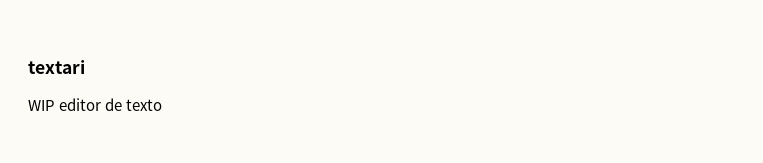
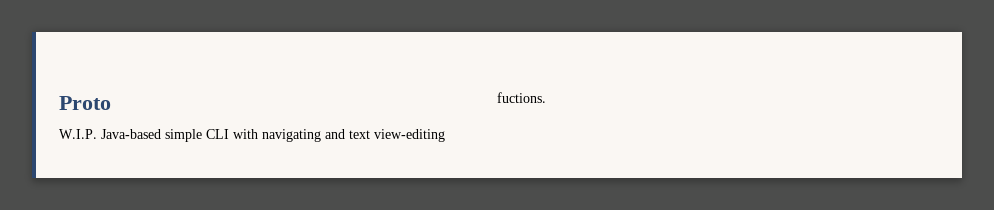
[28,60,85,74] [28,98,163,111] textari // WIP editor de texto -> [59,96,111,110] [59,129,445,142] [497,92,546,103] Proto // W.I.P. Java-based simple CLI with navigating and text view-editing fuctions.

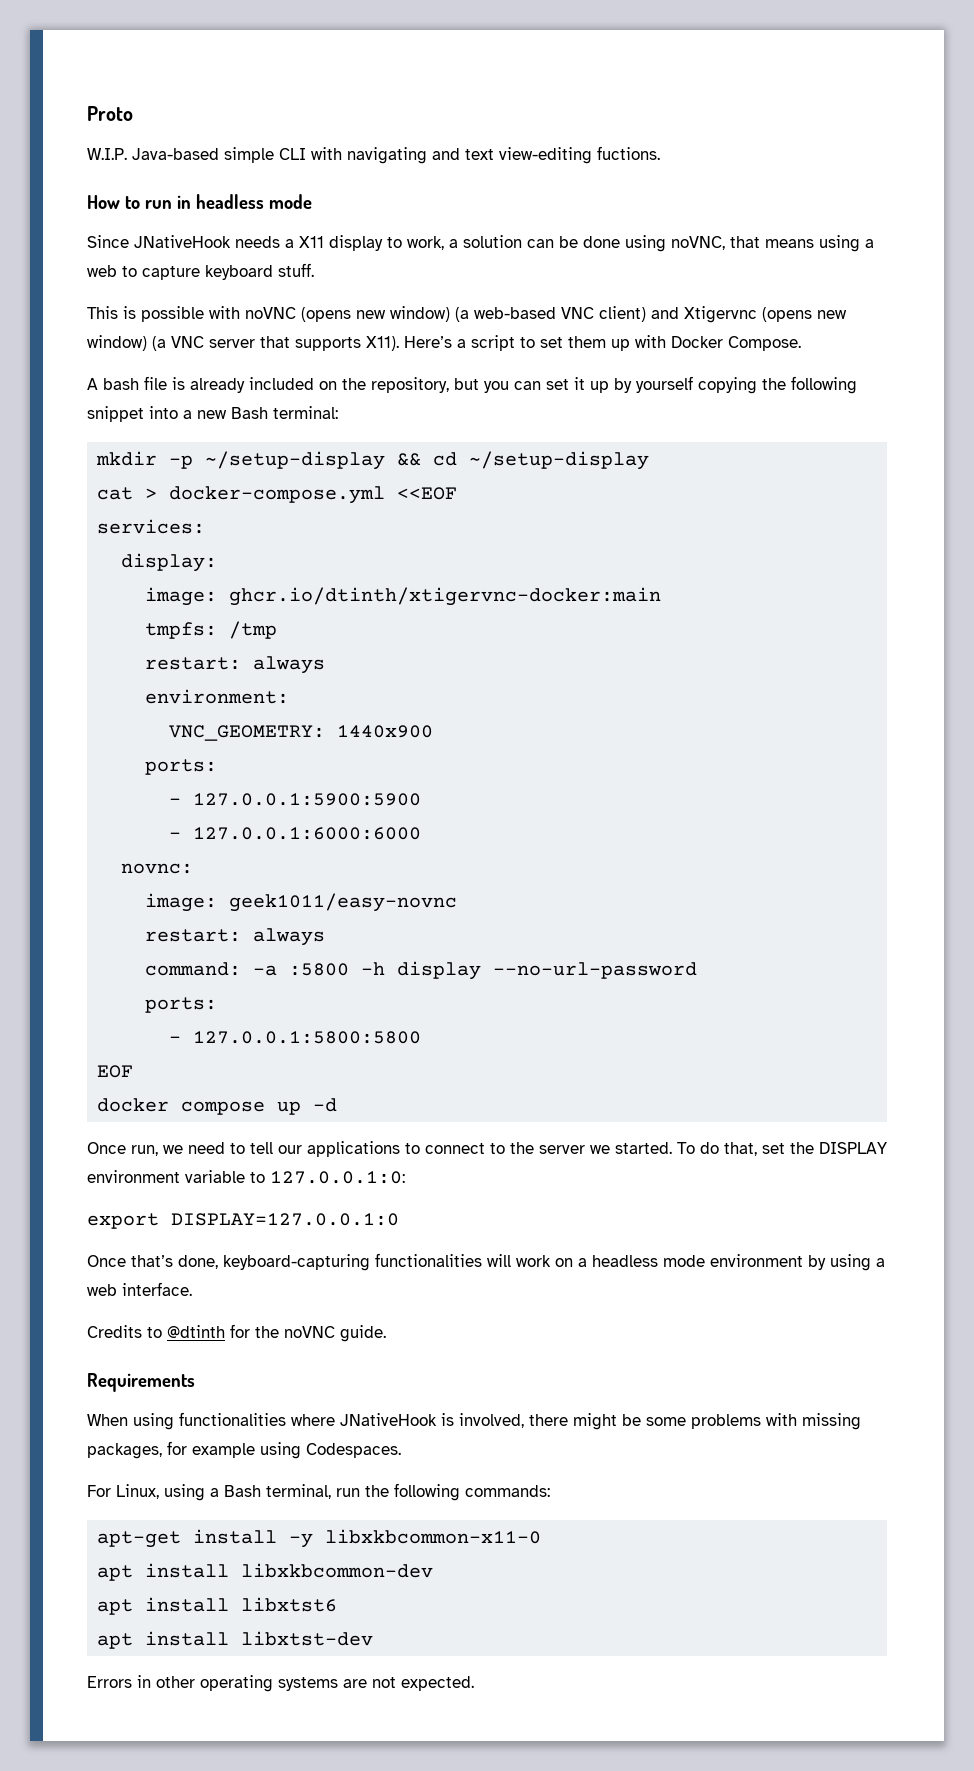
(546, 97) none -> [87,194,312,209] [87,235,874,252] [87,263,314,280] [87,306,847,323] [87,335,801,351] [87,376,857,394] [87,406,338,422] [96,451,650,470] [97,486,458,504] [97,519,206,534] [121,553,218,572] [145,587,662,606] [145,621,278,639] [145,656,326,674] [145,689,290,704] [169,725,434,741] [145,759,218,775] [169,793,422,806] [169,827,422,840] [121,863,194,874] [145,893,458,912] [145,928,326,946] [145,961,698,980] [145,997,218,1013] [169,1031,422,1044] [97,1065,134,1078] [97,1098,338,1115] [87,1141,887,1157] [87,1170,405,1184] [87,1213,399,1229] [87,1253,885,1271] [87,1282,192,1296] [87,1324,386,1342] [87,1373,195,1392] [87,1412,861,1430] [87,1441,401,1459] [87,1483,550,1501] [97,1529,542,1548] [97,1563,434,1581] [97,1597,338,1615] [97,1631,374,1649] [87,1675,474,1692] // How to run in headless mode // Since JNativeHook needs a X11 display to work, a solution can be done using noVNC, that means using a web to capture keyboard stuff. // This is possible with noVNC (opens new window) (a web-based VNC client) and Xtigervnc (opens new window) (a VNC server that supports X11). Here’s a script to set them up with Docker Compose. // A bash file is already included on the repository, but you can set it up by yourself copying the following snippet into a new Bash terminal: // mkdir -p ~/setup-display && cd ~/setup-display // cat > docker-compose.yml <<EOF // services: // display: // image: ghcr.io/dtinth/xtigervnc-docker:main // tmpfs: /tmp // restart: always // environment: // VNC_GEOMETRY: 1440x900 // ports: // - 127.0.0.1:5900:5900 // - 127.0.0.1:6000:6000 // novnc: // image: geek1011/easy-novnc // restart: always // command: -a :5800 -h display --no-url-password // ports: // - 127.0.0.1:5800:5800 // EOF // docker compose up -d // Once run, we need to tell our applications to connect to the server we started. To do that, set the DISPLAY environment variable to 127.0.0.1:0: // export DISPLAY=127.0.0.1:0 // Once that’s done, keyboard-capturing functionalities will work on a headless mode environment by using a web interface. // Credits to @dtinth for the noVNC guide. // Requirements // When using functionalities where JNativeHook is involved, there might be some problems with missing packages, for example using Codespaces. // For Linux, using a Bash terminal, run the following commands: // apt-get install -y libxkbcommon-x11-0 // apt install libxkbcommon-dev // apt install libxtst6 // apt install libxtst-dev // Errors in other operating systems are not expected.

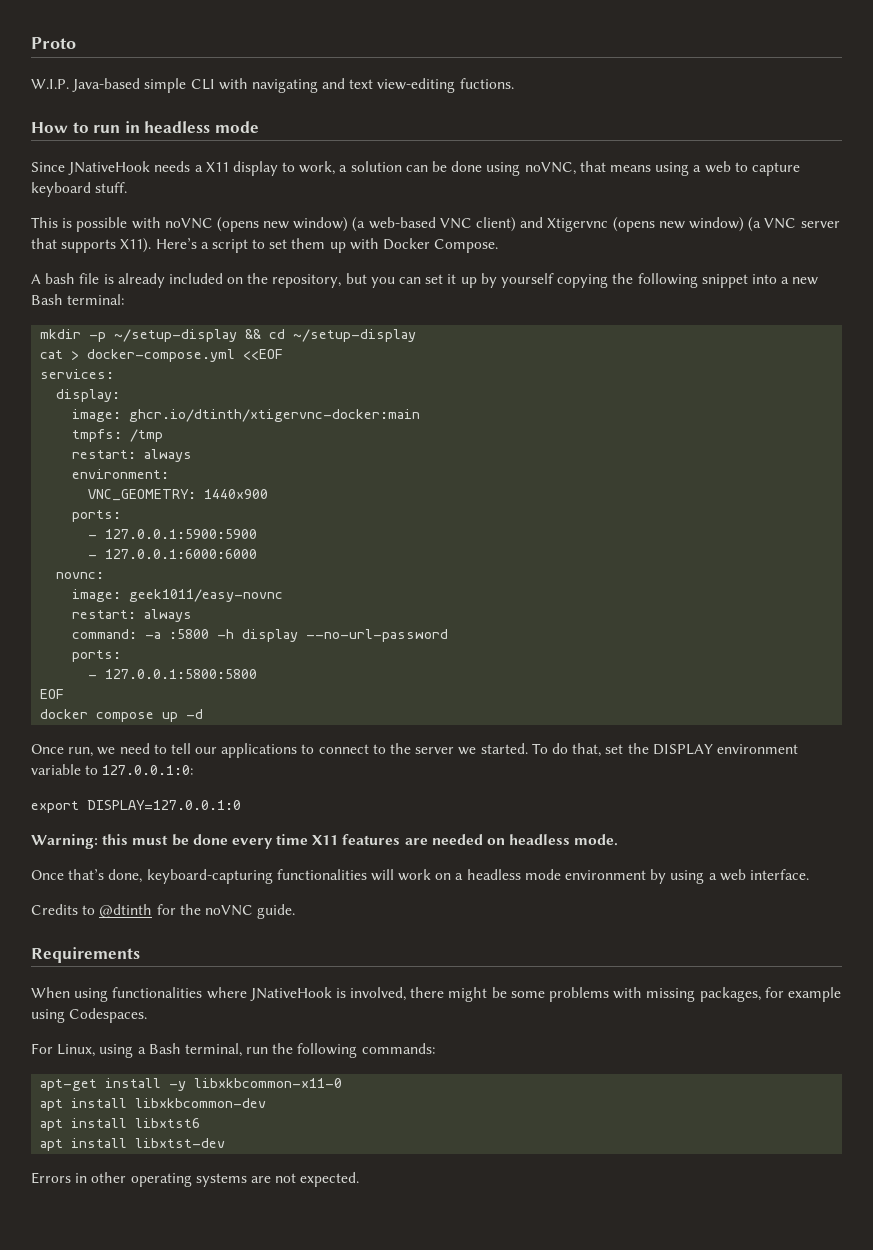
(399, 1219) none -> [31,834,619,849] // Warning: this must be done every time X11 features are needed on headless mode.

